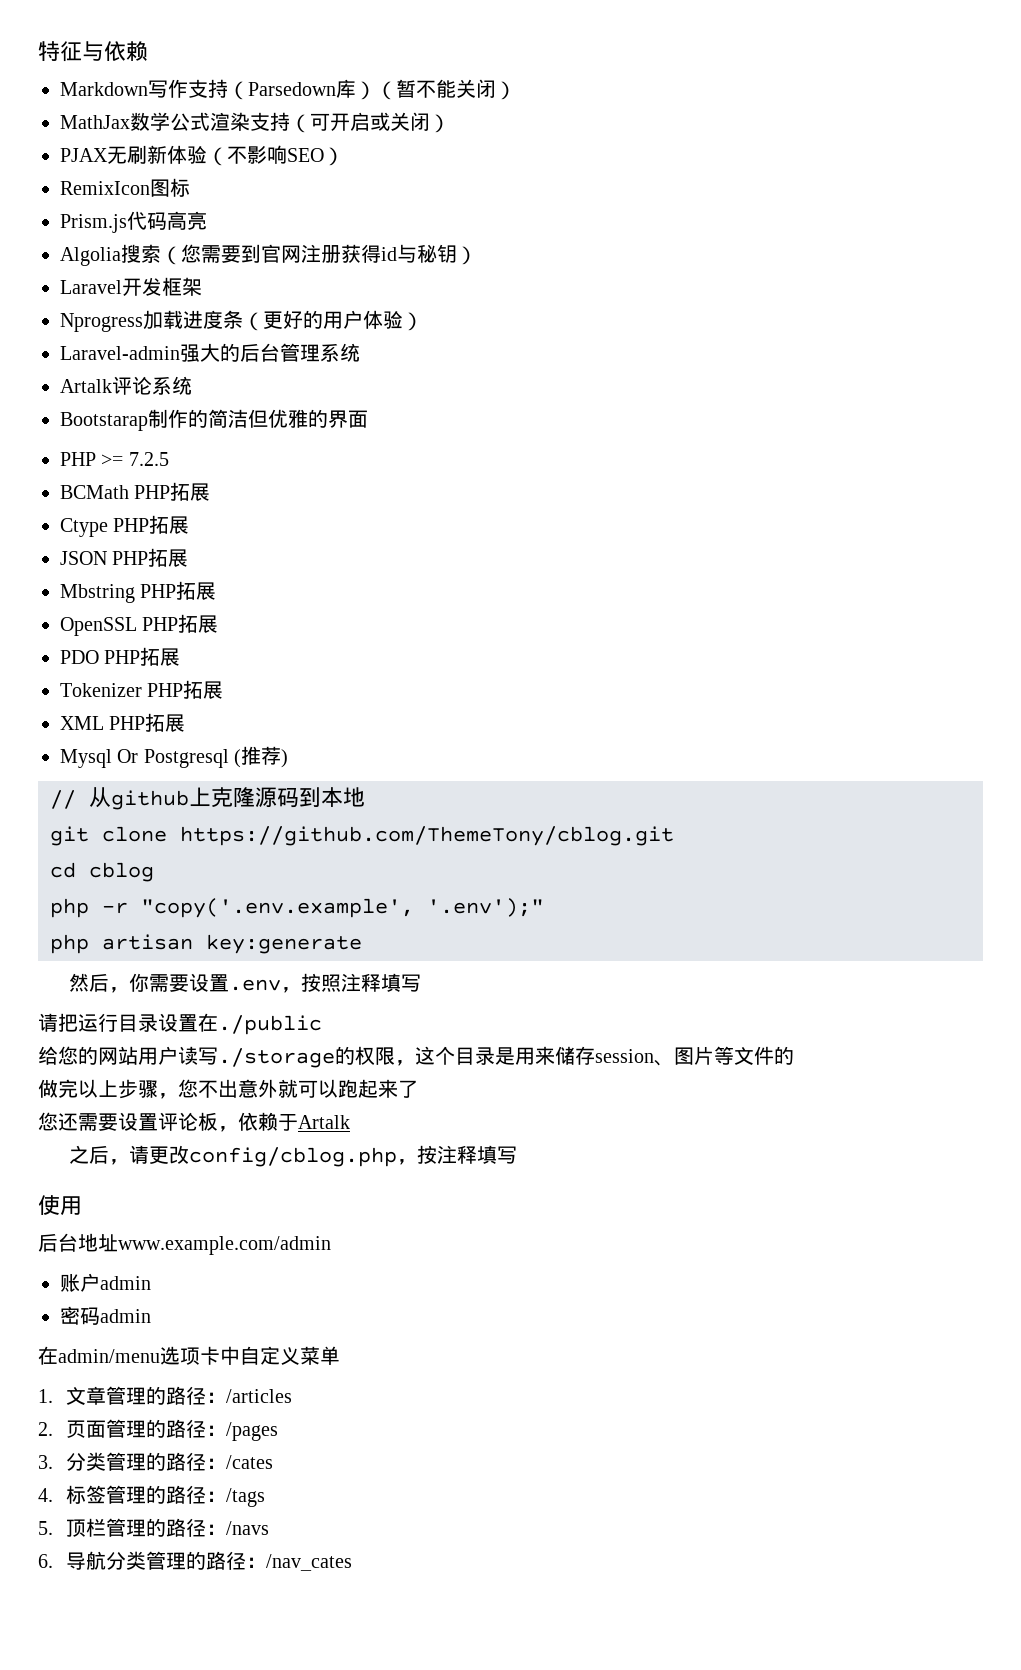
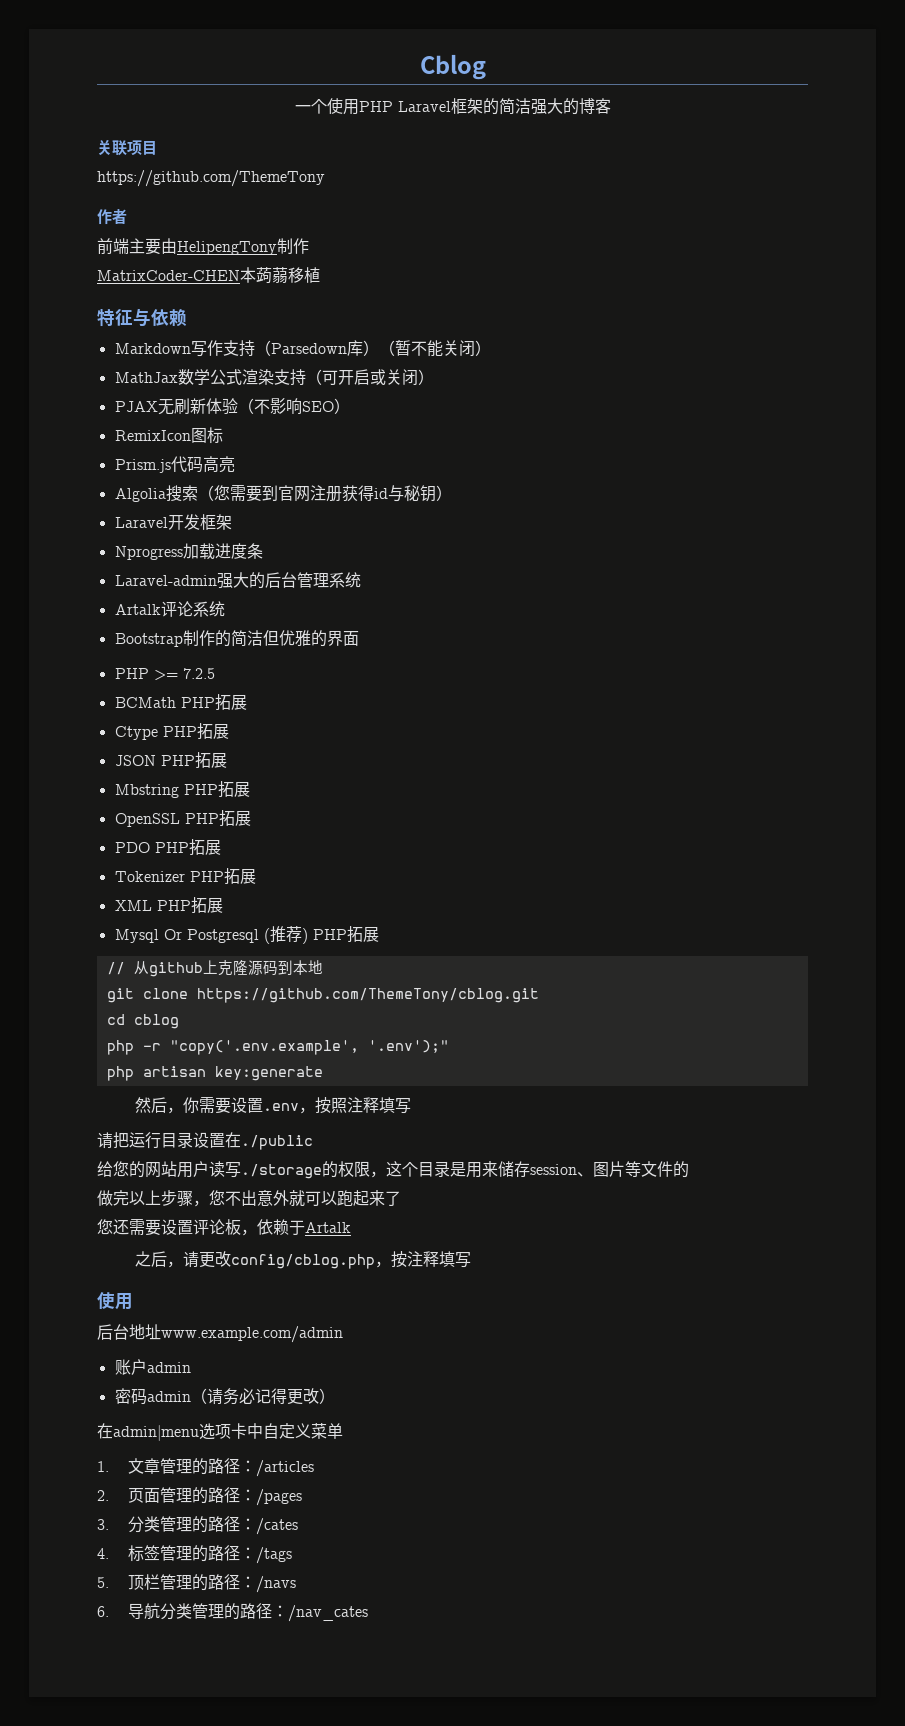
(38, 51) none -> [419,54,486,80] [294,98,611,115] [97,139,157,156] [97,170,325,187] [97,209,127,225] [97,238,309,255] [97,267,320,284] Cblog // 一个使用PHP Laravel框架的简洁强大的博客 // 关联项目 // https://github.com/ThemeTony // 作者 // 前端主要由HelipengTony制作 // MatrixCoder-CHEN本蒟蒻移植 //
[243,310,423,331] （更好的用户体验） -> (263, 551) none
[60,412,148,431] Bootstarap -> [114,633,183,647] Bootstrap
(289, 758) none -> [312,926,379,942] PHP拓展
[38,1346,160,1365] // 在admin/menu -> [190,1388,335,1405] [97,1423,199,1441] （请务必记得更改） // 在admin|menu

